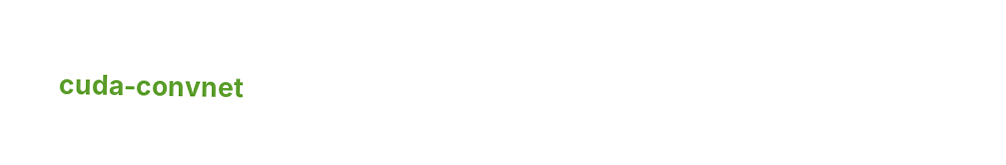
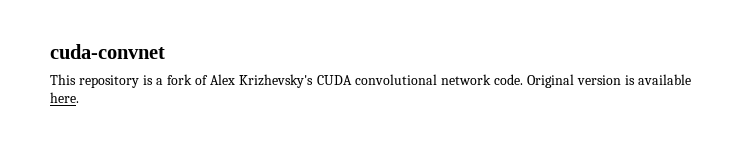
(245, 86) none -> [50,74,692,88] [50,92,79,103] // This repository is a fork of Alex Krizhevsky's CUDA convolutional network code. Original version is available here.

